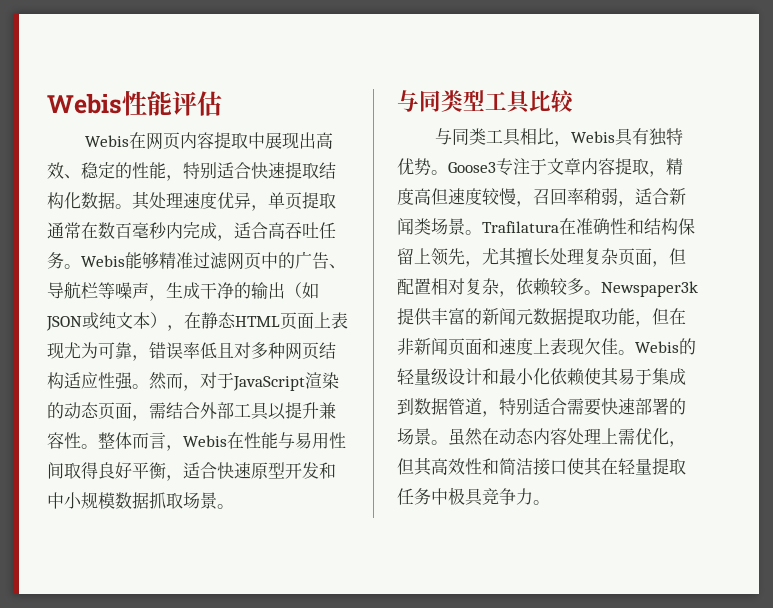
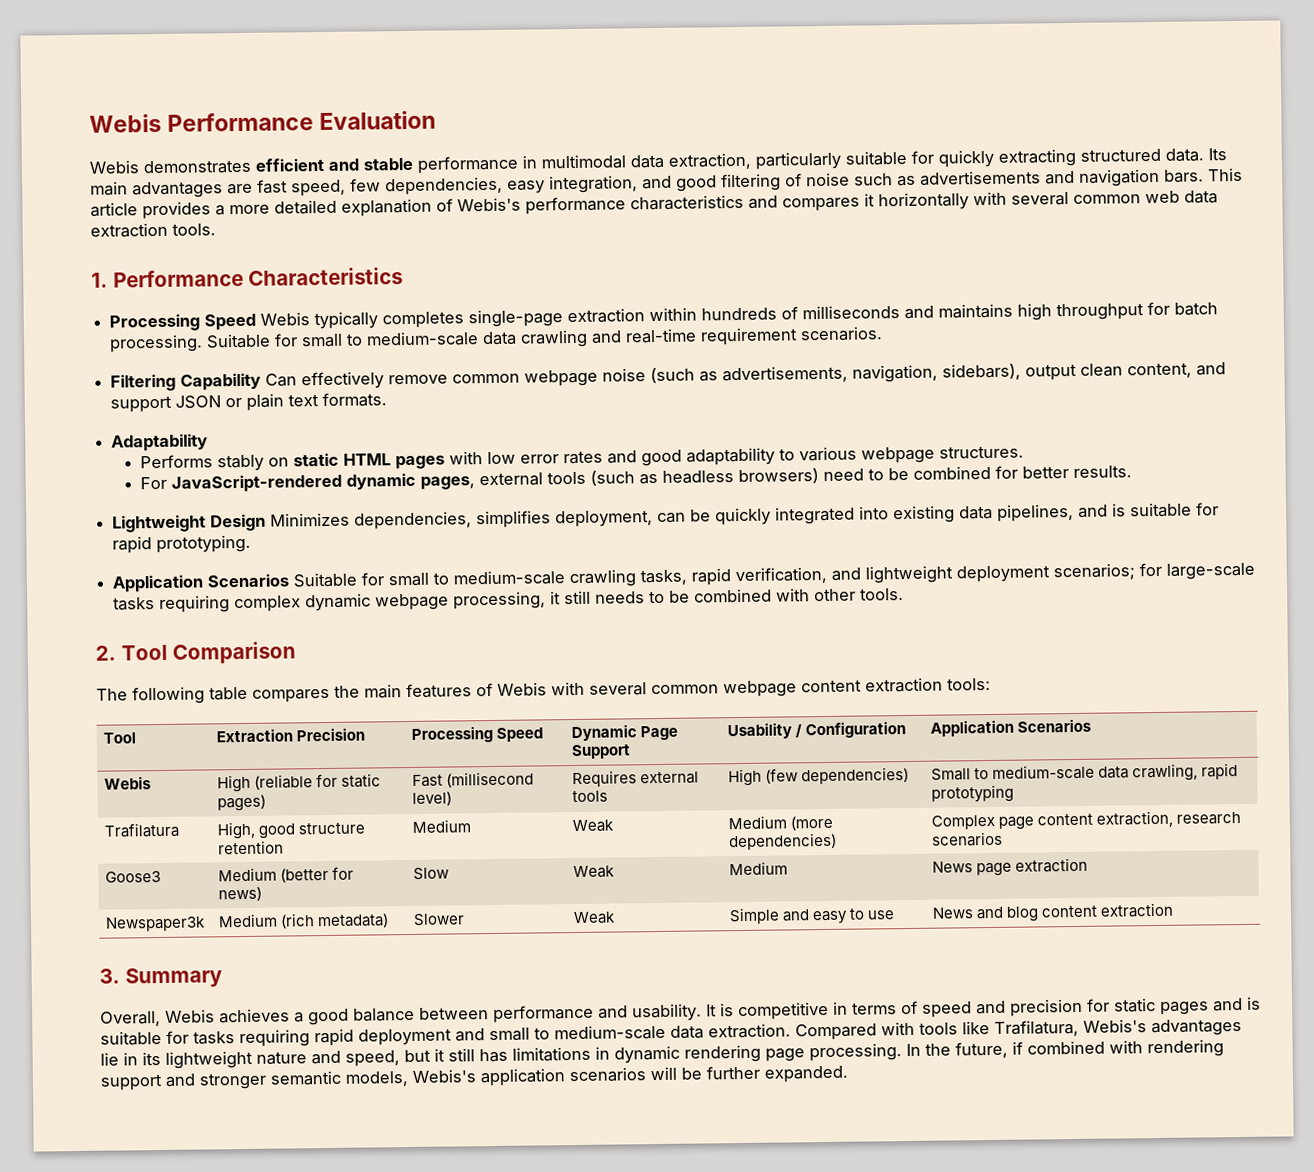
[47,90,222,116] [84,132,333,150] [47,162,336,181] [47,191,336,211] [47,222,336,241] [47,251,346,270] [47,282,319,301] [46,312,348,331] [47,342,336,361] [47,372,339,391] [47,402,336,421] [47,432,346,451] [47,462,336,481] [47,492,234,509] [397,90,574,114] [434,128,683,147] [397,158,683,177] [397,188,686,207] [397,218,695,235] [397,247,686,267] [397,278,698,297] [397,308,686,327] [397,338,696,356] [397,367,686,386] [397,398,686,417] [397,428,686,447] [397,457,686,476] [397,487,550,506] Webis性能评估 // Webis在网页内容提取中展现出高效、稳定的性能，特别适合快速提取结构化数据。其处理速度优异，单页提取通常在数百毫秒内完成，适合高吞吐任务。Webis能够精准过滤网页中的广告、导航栏等噪声，生成干净的输出（如JSON或纯文本），在静态HTML页面上表现尤为可靠，错误率低且对多种网页结构适应性强。然而，对于JavaScript渲染的动态页面，需结合外部工具以提升兼容性。整体而言，Webis在性能与易用性间取得良好平衡，适合快速原型开发和中小规模数据抓取场景。 // 与同类型工具比较 // 与同类工具相比，Webis具有独特优势。Goose3专注于文章内容提取，精度高但速度较慢，召回率稍弱，适合新闻类场景。Trafilatura在准确性和结构保留上领先，尤其擅长处理复杂页面，但配置相对复杂，依赖较多。Newspaper3k提供丰富的新闻元数据提取功能，但在非新闻页面和速度上表现欠佳。Webis的轻量级设计和最小化依赖使其易于集成到数据管道，特别适合需要快速部署的场景。虽然在动态内容处理上需优化，但其高效性和简洁接口使其在轻量提取任务中极具竞争力。 -> [89,110,437,133] [89,148,1227,175] [90,167,1243,199] [90,190,1218,220] [90,222,216,238] [91,267,404,288] [109,301,1219,332] [109,326,884,353] [110,362,1227,392] [110,392,388,413] [111,433,209,452] [140,445,1025,472] [140,465,1133,493] [112,502,1220,533] [112,534,252,554] [112,562,1256,593] [113,588,905,613] [95,641,297,664] [96,677,991,705] [103,732,137,744] [216,727,366,743] [411,725,544,743] [571,724,679,742] [571,744,632,760] [727,721,907,740] [930,718,1092,737] [104,776,152,790] [217,773,382,793] [217,794,267,812] [412,771,535,788] [412,791,453,806] [572,770,700,788] [572,790,609,803] [728,766,910,787] [931,763,1239,782] [931,784,1015,803] [104,822,180,838] [217,821,366,840] [218,840,285,855] [412,819,472,833] [572,819,615,833] [728,815,834,831] [728,832,838,851] [931,810,1242,830] [931,831,1004,847] [105,870,162,883] [218,866,355,883] [218,886,263,902] [413,867,450,880] [573,865,616,879] [729,861,789,876] [932,857,1089,877] [105,916,207,932] [218,913,390,929] [413,913,466,926] [573,911,617,925] [729,907,896,925] [932,902,1175,922] [99,967,223,989] [100,996,1261,1027] [100,1018,1242,1048] [100,1039,1224,1069] [100,1065,848,1091] Webis Performance Evaluation // Webis demonstrates efficient and stable performance in multimodal data extraction, particularly suitable for quickly extracting structured data. Its main advantages are fast speed, few dependencies, easy integration, and good filtering of noise such as advertisements and navigation bars. This article provides a more detailed explanation of Webis's performance characteristics and compares it horizontally with several common web data extraction tools. // 1. Performance Characteristics // Processing Speed Webis typically completes single-page extraction within hundreds of milliseconds and maintains high throughput for batch processing. Suitable for small to medium-scale data crawling and real-time requirement scenarios. // Filtering Capability Can effectively remove common webpage noise (such as advertisements, navigation, sidebars), output clean content, and support JSON or plain text formats. // Adaptability // Performs stably on static HTML pages with low error rates and good adaptability to various webpage structures. // For JavaScript-rendered dynamic pages, external tools (such as headless browsers) need to be combined for better results. // Lightweight Design Minimizes dependencies, simplifies deployment, can be quickly integrated into existing data pipelines, and is suitable for rapid prototyping. // Application Scenarios Suitable for small to medium-scale crawling tasks, rapid verification, and lightweight deployment scenarios; for large-scale tasks requiring complex dynamic webpage processing, it still needs to be combined with other tools. // 2. Tool Comparison // The following table compares the main features of Webis with several common webpage content extraction tools: // Tool | Extraction Precision | Processing Speed | Dynamic Page Support | Usability / Configuration | Application Scenarios // Webis | High (reliable for static pages) | Fast (millisecond level) | Requires external tools | High (few dependencies) | Small to medium-scale data crawling, rapid prototyping // Trafilatura | High, good structure retention | Medium | Weak | Medium (more dependencies) | Complex page content extraction, research scenarios // Goose3 | Medium (better for news) | Slow | Weak | Medium | News page extraction // Newspaper3k | Medium (rich metadata) | Slower | Weak | Simple and easy to use | News and blog content extraction // 3. Summary // Overall, Webis achieves a good balance between performance and usability. It is competitive in terms of speed and precision for static pages and is suitable for tasks requiring rapid deployment and small to medium-scale data extraction. Compared with tools like Trafilatura, Webis's advantages lie in its lightweight nature and speed, but it still has limitations in dynamic rendering page processing. In the future, if combined with rendering support and stronger semantic models, Webis's application scenarios will be further expanded.

